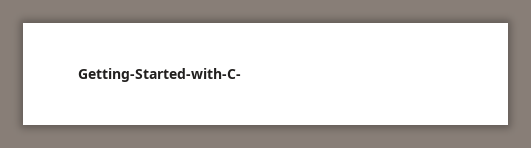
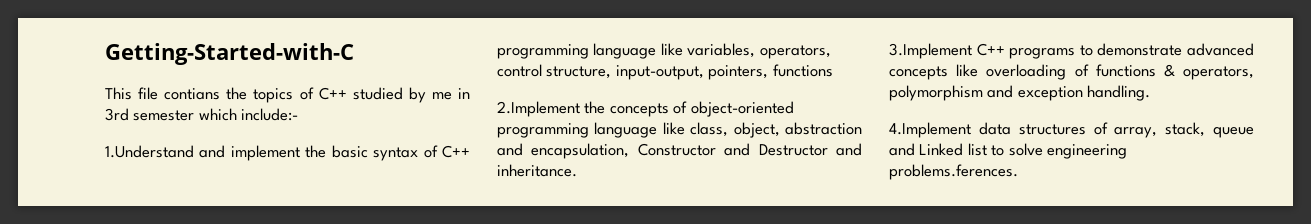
[78,68,241,82] Getting-Started-with-C- -> [105,43,354,65] [105,87,471,103] [105,108,299,121] [105,145,470,161] [497,43,831,59] [497,64,833,80] [497,101,794,117] [497,122,862,138] [497,143,862,159] [497,164,577,177] [889,43,1254,59] [889,64,1254,80] [889,85,1151,101] [889,122,1254,138] [889,143,1128,159] [889,164,1018,180] Getting-Started-with-C // This file contians the topics of C++ studied by me in 3rd semester which include:- // 1.Understand and implement the basic syntax of C++ programming language like variables, operators, control structure, input-output, pointers, functions // 2.Implement the concepts of object-oriented programming language like class, object, abstraction and encapsulation, Constructor and Destructor and inheritance. // 3.Implement C++ programs to demonstrate advanced concepts like overloading of functions & operators, polymorphism and exception handling. // 4.Implement data structures of array, stack, queue and Linked list to solve engineering problems.ferences.

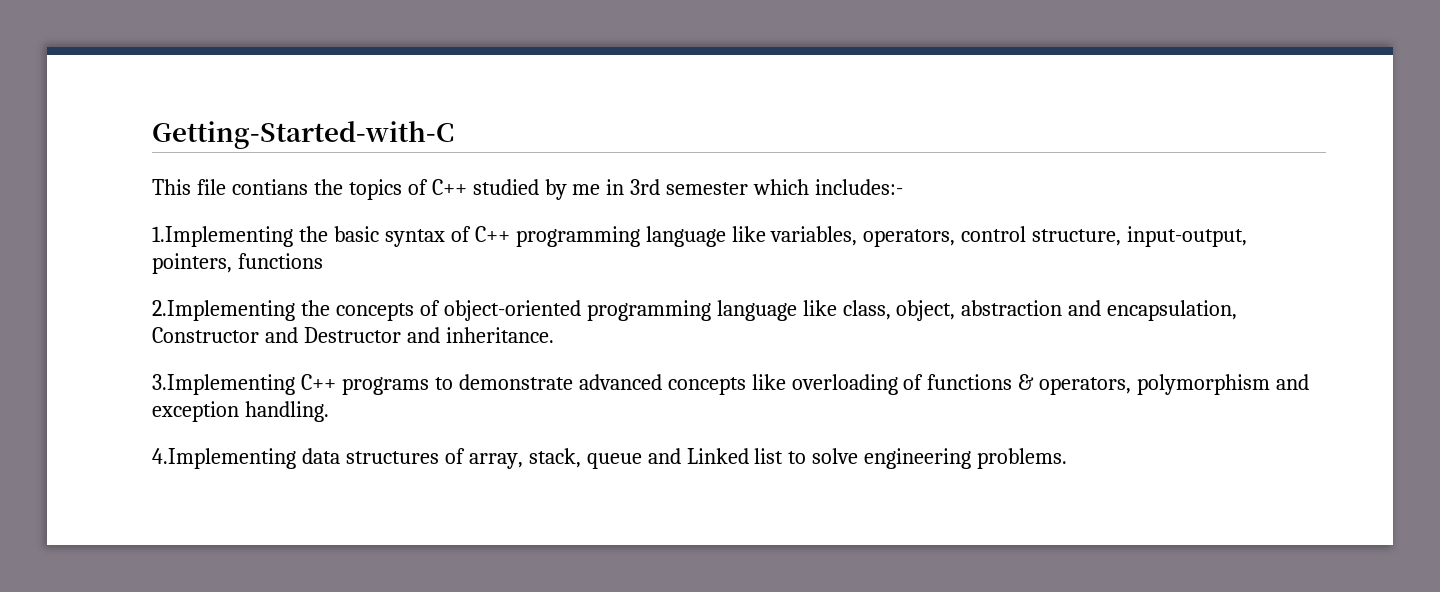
[241,108,299,121] [105,145,300,161] include:- // 1.Understand and implement -> [815,179,904,195] [152,226,293,247] includes:- // 1.Implementing
[497,101,580,117] 2.Implement -> [152,300,295,321] 2.Implementing
[889,43,972,59] 3.Implement -> [152,374,295,395] 3.Implementing
[889,122,971,138] 4.Implement -> [152,448,296,469] 4.Implementing
[889,164,1018,180] problems.ferences. -> [977,448,1068,469] problems.

